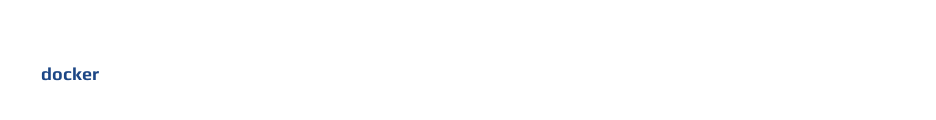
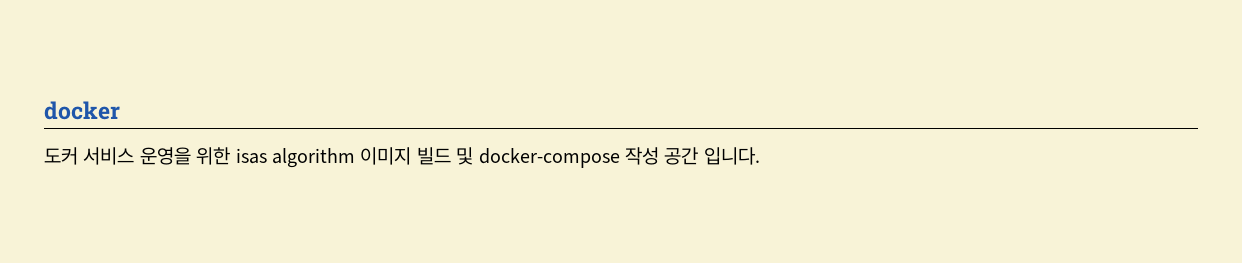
(99, 74) none -> [44,147,760,168] // 도커 서비스 운영을 위한 isas algorithm 이미지 빌드 및 docker-compose 작성 공간 입니다.

